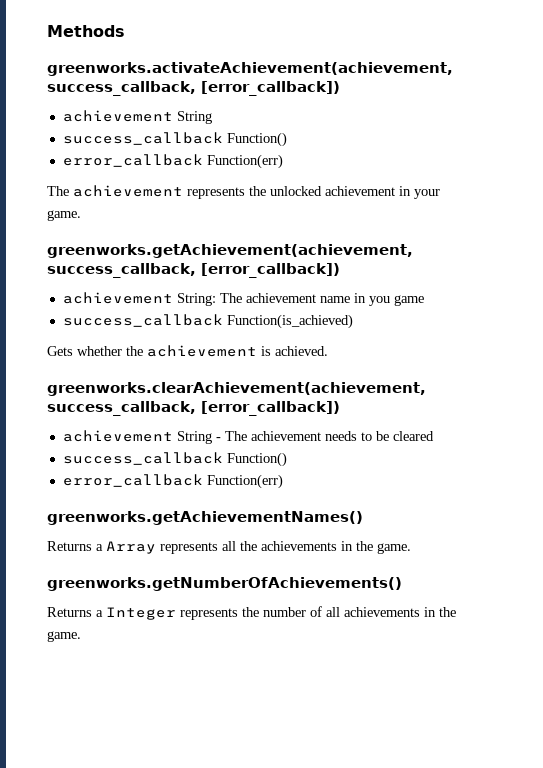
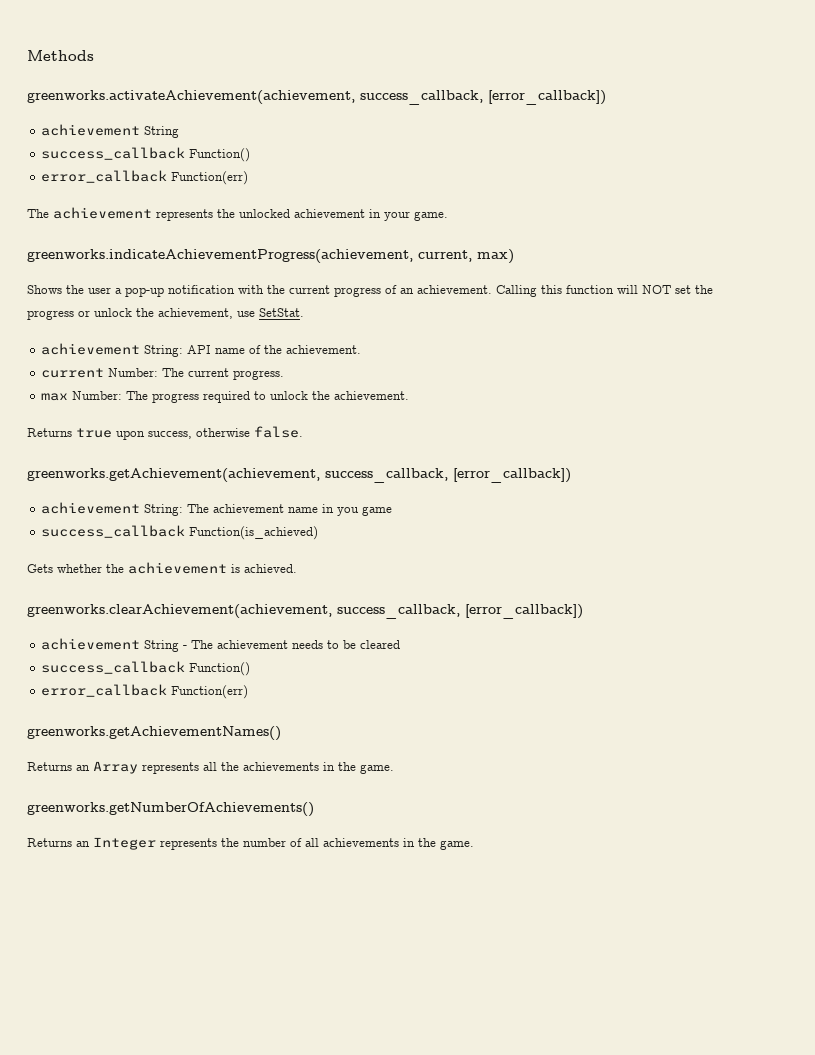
(81, 215) none -> [27,249,514,264] [27,285,713,297] [27,308,304,320] [41,343,362,357] [41,368,285,380] [41,391,410,403] [27,426,303,440] // greenworks.indicateAchievementProgress(achievement, current, max) // Shows the user a pop-up notification with the current progress of an achievement. Calling this function will NOT set the progress or unlock the achievement, use SetStat. // achievement String: API name of the achievement. // current Number: The current progress. // max Number: The progress required to unlock the achievement. // Returns true upon success, otherwise false.
[96,544,103,551] a -> [76,765,90,771] an
[96,610,103,617] a -> [76,841,90,847] an

